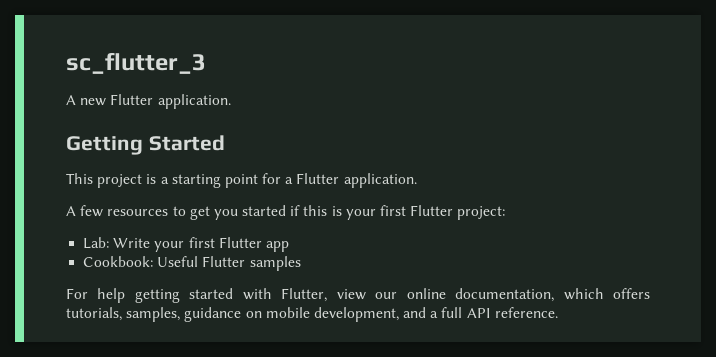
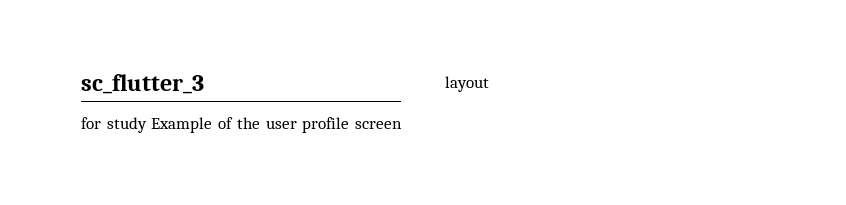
[66,94,231,109] [66,135,225,155] [66,173,417,188] [66,205,506,220] [83,237,289,252] [83,256,301,271] [66,288,650,303] [66,307,558,322] A new Flutter application. // Getting Started // This project is a starting point for a Flutter application. // A few resources to get you started if this is your first Flutter project: // Lab: Write your first Flutter app // Cookbook: Useful Flutter samples // For help getting started with Flutter, view our online documentation, which offers tutorials, samples, guidance on mobile development, and a full API reference. -> [81,117,403,133] [445,76,489,92] for study Example of the user profile screen layout

